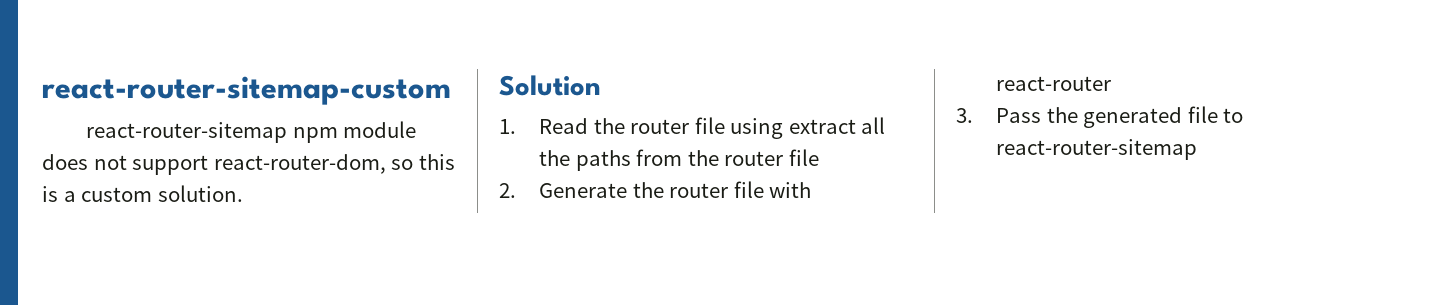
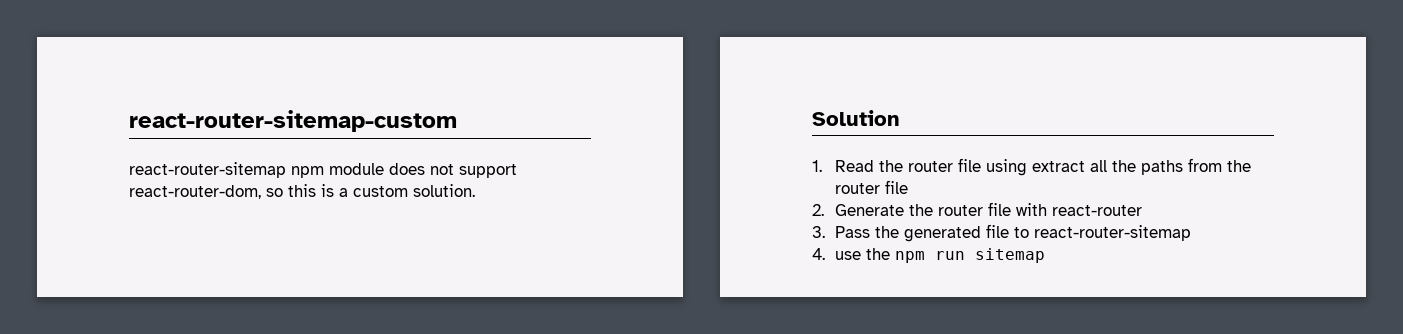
(1198, 149) none -> [812,248,1046,263] // 4. use the npm run sitemap

